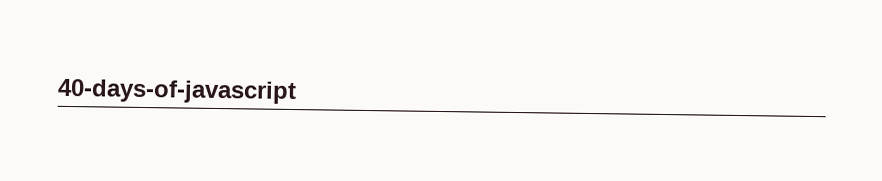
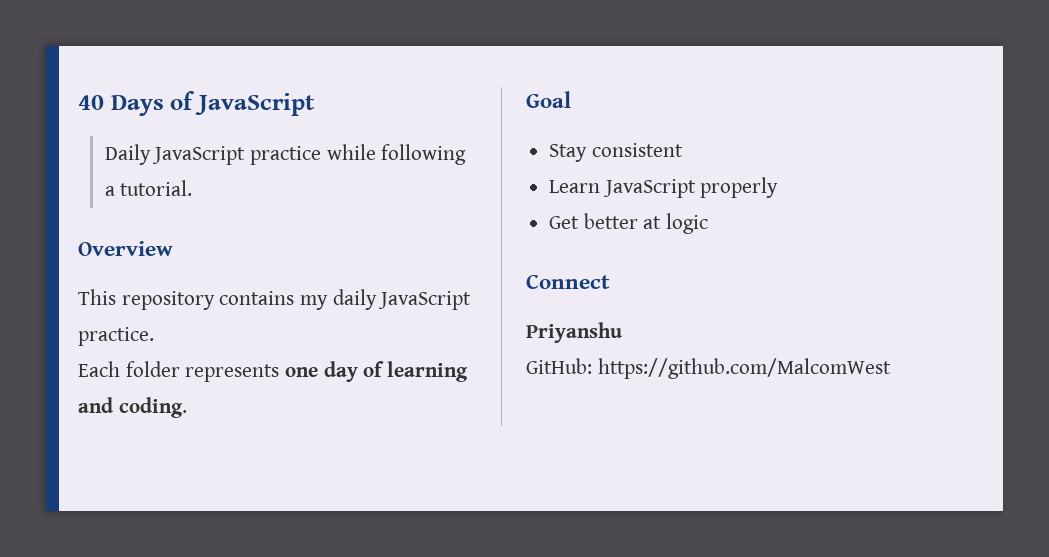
[57,78,297,105] 40-days-of-javascript -> [78,91,315,116] [104,144,467,165] [104,180,193,196] [78,241,173,256] [78,289,472,310] [78,327,154,346] [78,361,469,382] [78,397,187,418] [526,91,571,108] [549,143,683,162] [549,177,779,198] [549,213,709,234] [526,274,610,289] [526,322,622,343] [526,358,891,379] 40 Days of JavaScript // Daily JavaScript practice while following a tutorial. // Overview // This repository contains my daily JavaScript practice. // Each folder represents one day of learning and coding. // Goal // Stay consistent // Learn JavaScript properly // Get better at logic // Connect // Priyanshu // GitHub: https://github.com/MalcomWest

